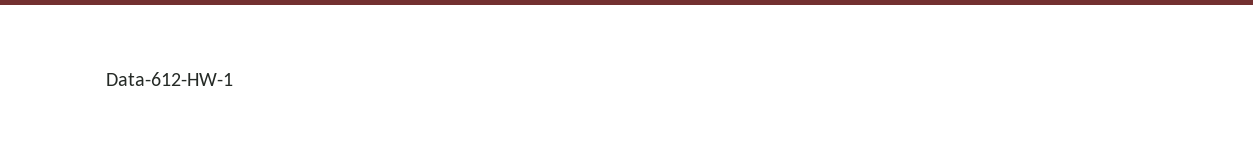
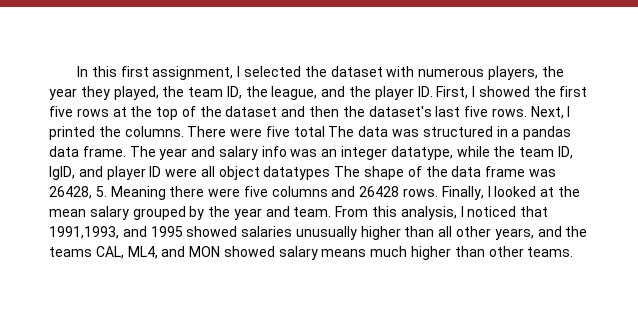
[106,72,233,86] Data-612-HW-1 -> [77,66,564,80] [49,86,588,100] [49,106,571,120] [49,126,572,140] [49,146,573,160] [49,166,556,180] [49,186,580,200] [49,206,549,220] [49,226,588,240] [49,246,574,260] In this first assignment, I selected the dataset with numerous players, the year they played, the team ID, the league, and the player ID. First, I showed the first five rows at the top of the dataset and then the dataset's last five rows. Next, I printed the columns. There were five total The data was structured in a pandas data frame. The year and salary info was an integer datatype, while the team ID, lgID, and player ID were all object datatypes The shape of the data frame was 26428, 5. Meaning there were five columns and 26428 rows. Finally, I looked at the mean salary grouped by the year and team. From this analysis, I noticed that 1991,1993, and 1995 showed salaries unusually higher than all other years, and the teams CAL, ML4, and MON showed salary means much higher than other teams.

